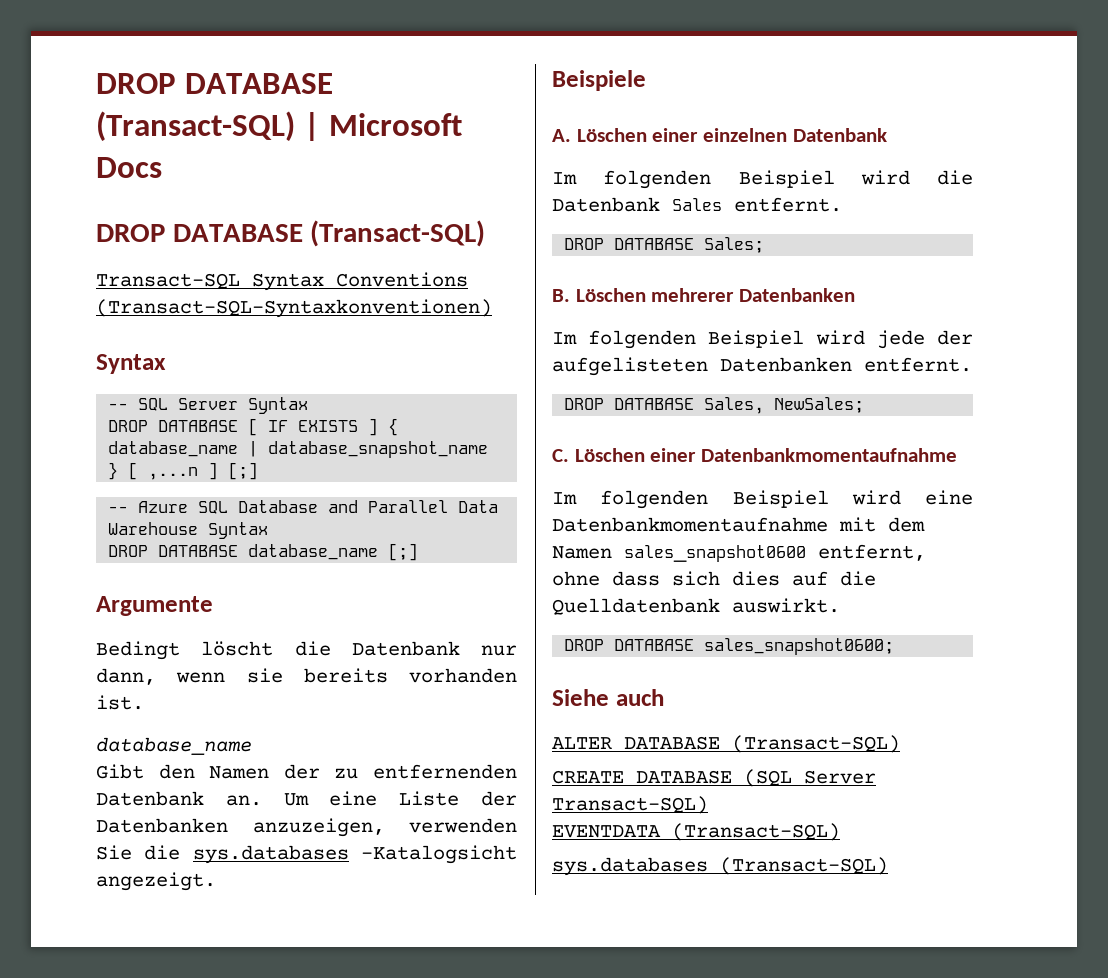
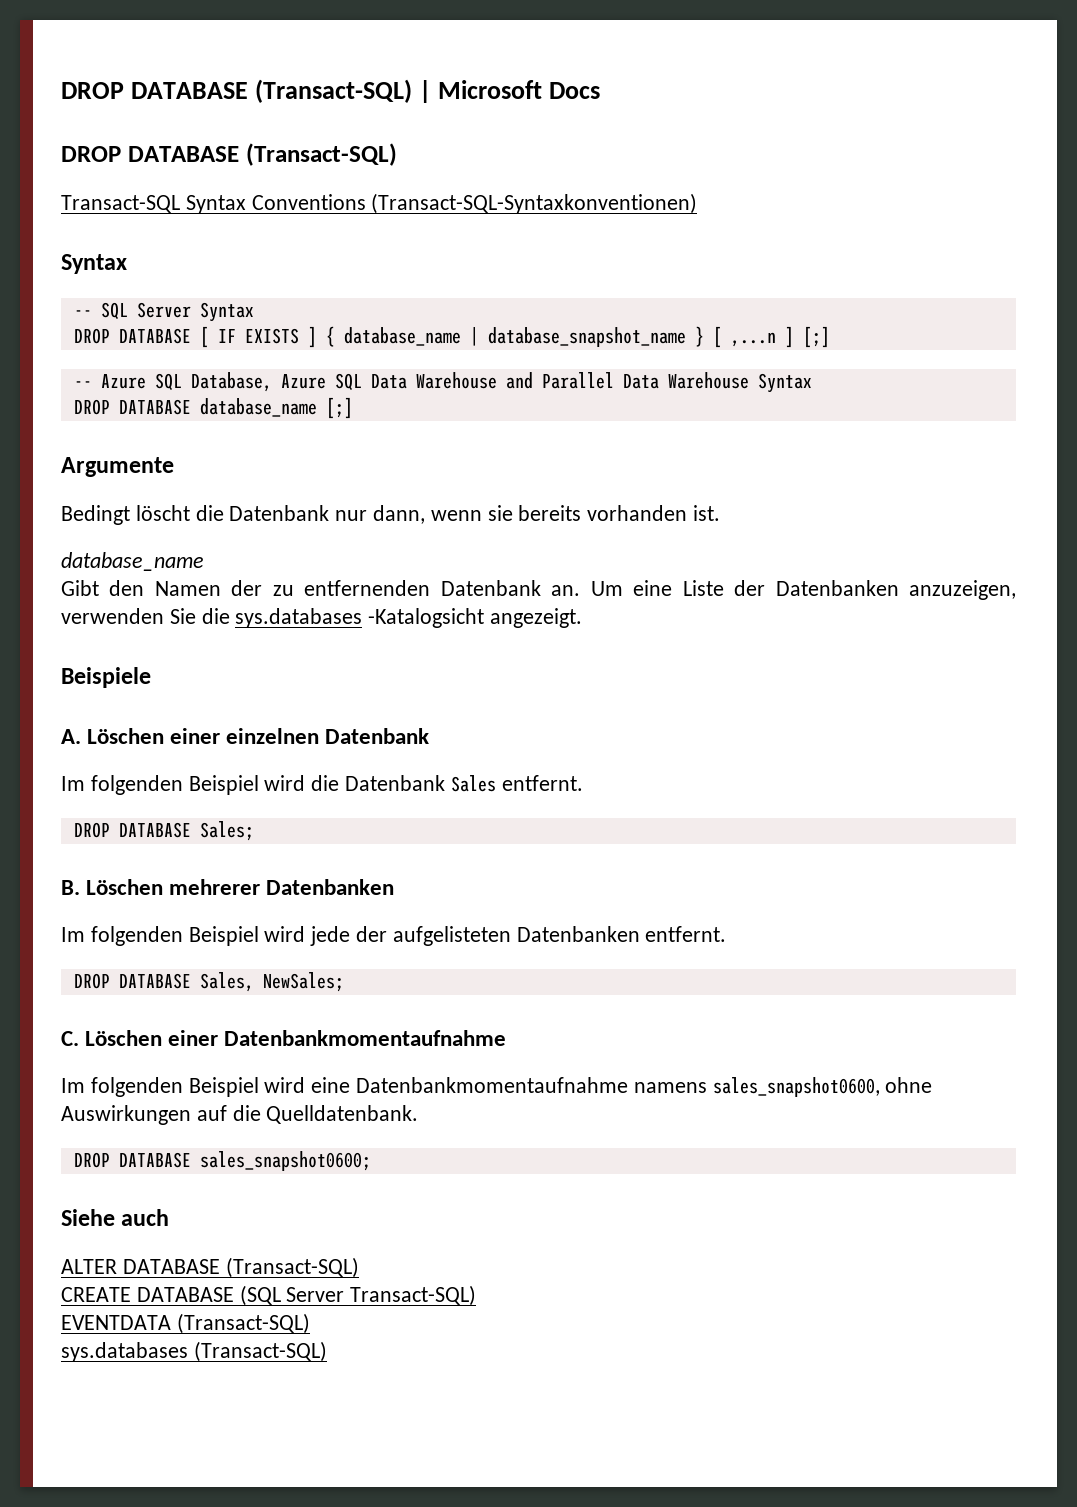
[238,500,319,513] Database -> [190,372,497,392] Database, Azure SQL Data Warehouse
[839,517,925,532] [552,544,926,562] [552,571,876,586] [552,598,840,615] mit dem Namen sales_snapshot0600 entfernt, ohne dass sich dies auf die Quelldatenbank auswirkt. -> [633,1077,933,1097] [61,1105,419,1125] namens sales_snapshot0600, ohne Auswirkungen auf die Quelldatenbank.

